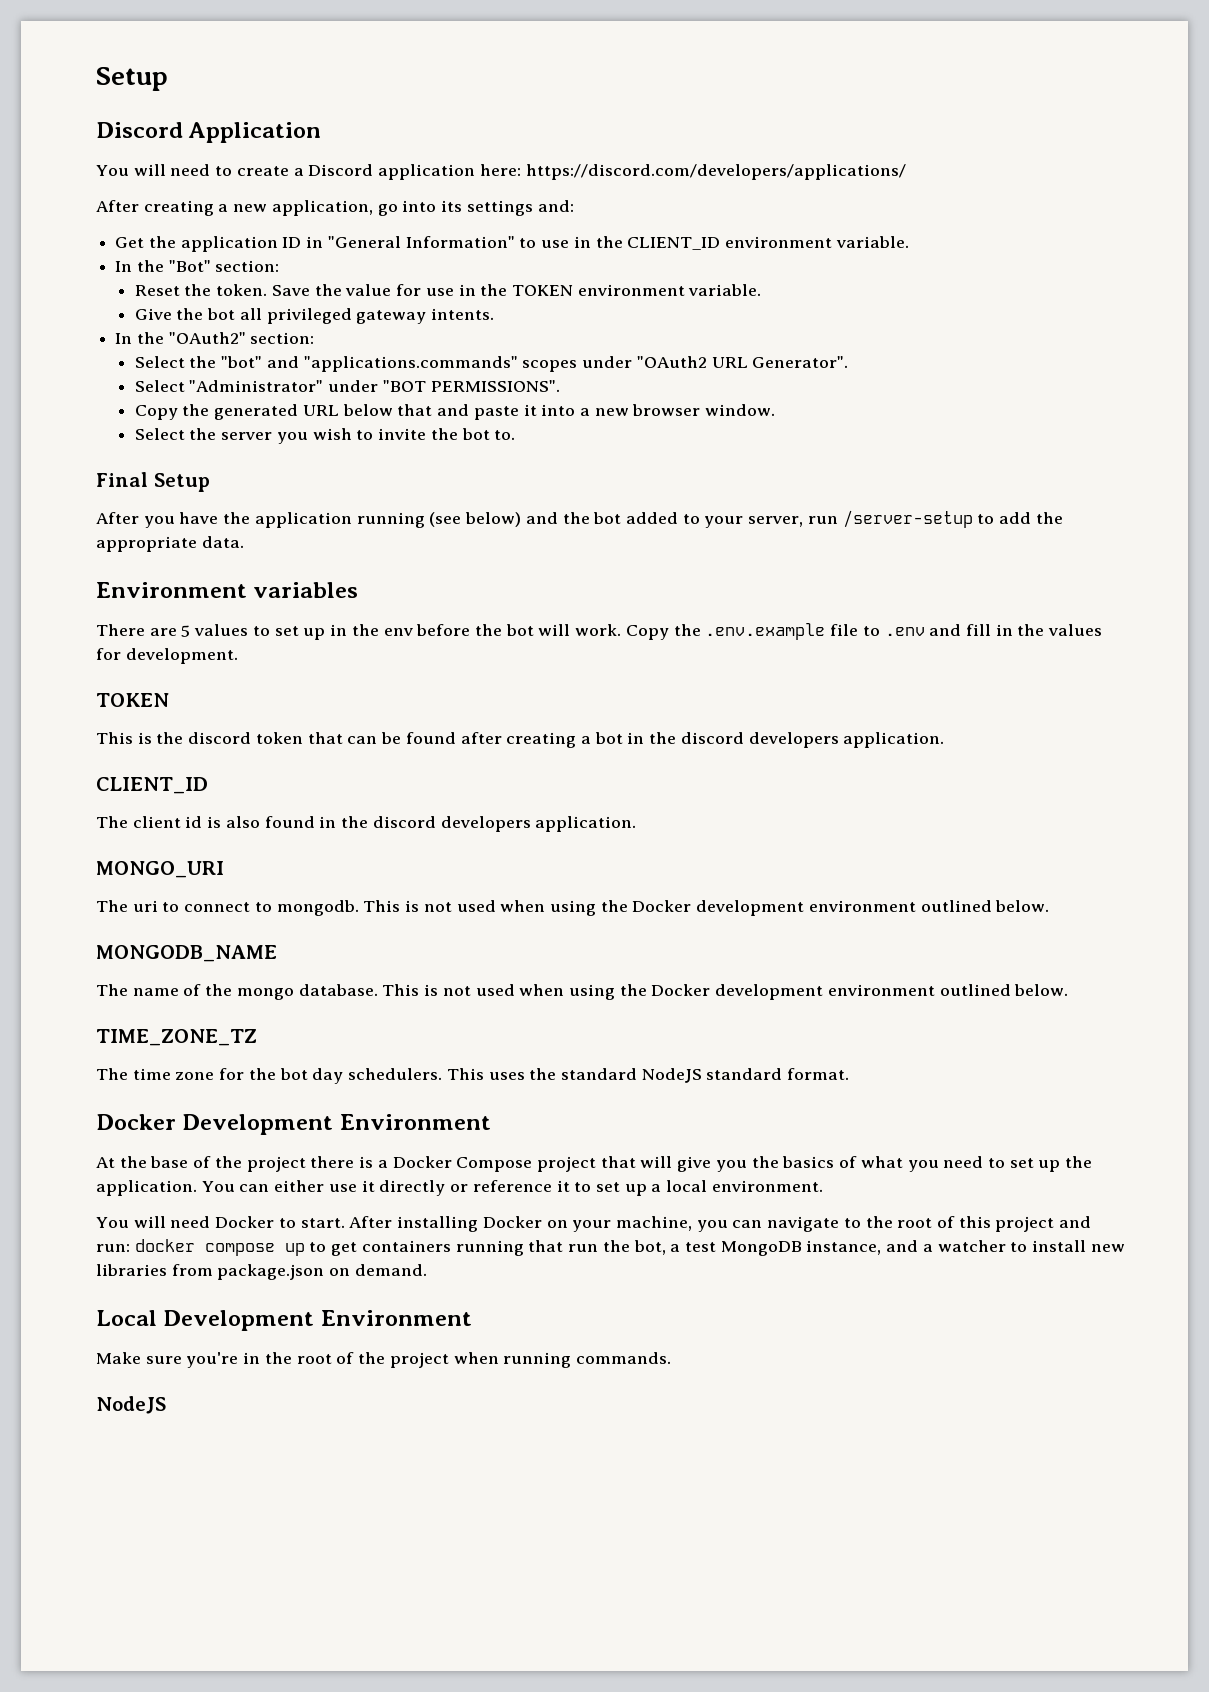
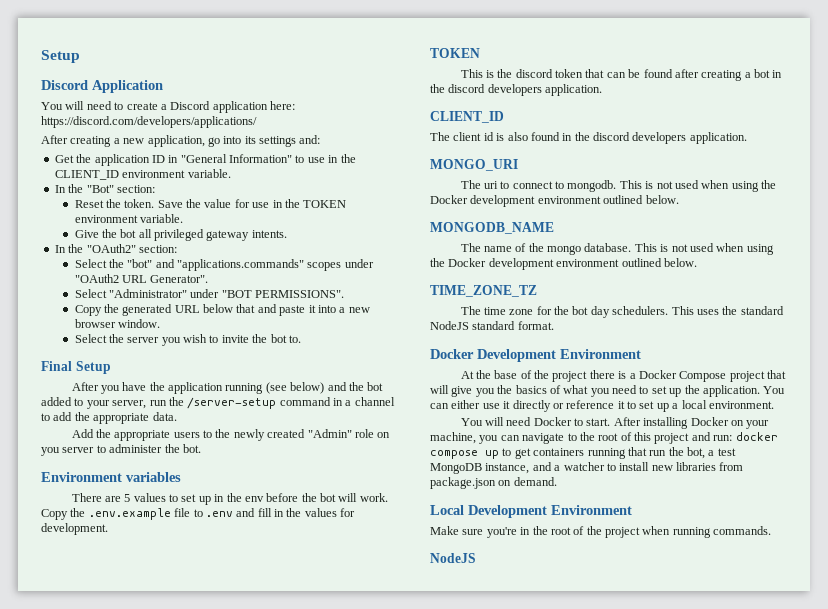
[842,510,973,528] /server-setup -> [168,397,395,409] the /server-setup command in a channel
(244, 542) none -> [71,429,391,441] [41,444,201,456] // Add the appropriate users to the newly created "Admin" role on you server to administer the bot.

